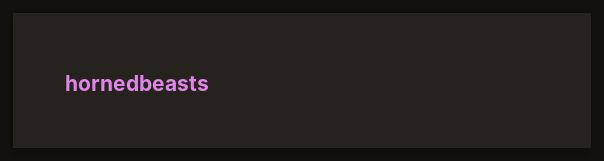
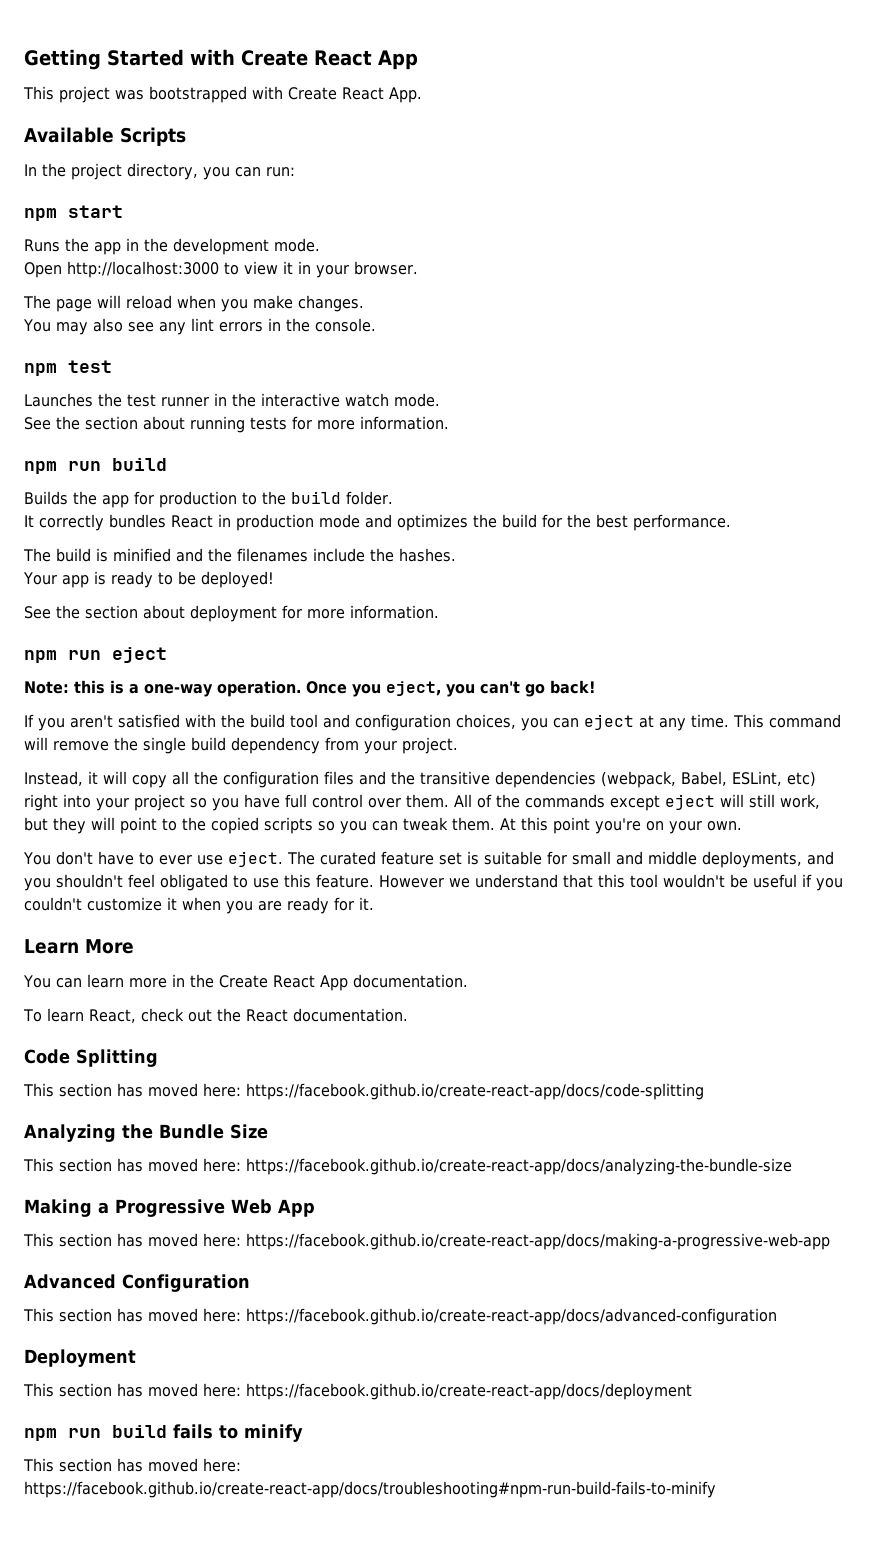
[65,75,209,91] hornedbeasts -> [24,49,418,70] [23,86,422,103] [24,127,186,146] [24,163,295,180] [24,205,123,221] [24,238,320,255] [24,261,418,278] [23,295,364,312] [23,318,376,335] [24,360,112,376] [24,393,440,407] [24,416,449,433] [24,458,167,474] [24,491,393,508] [24,514,731,531] [23,548,456,562] [23,571,274,588] [24,605,439,622] [24,647,167,663] [24,680,596,697] [24,714,841,731] [24,737,458,754] [24,771,816,788] [24,794,820,811] [24,817,742,834] [23,851,834,868] [24,874,843,891] [24,897,374,914] [24,939,134,954] [23,974,468,991] [23,1008,408,1023] [24,1049,158,1067] [23,1083,704,1100] [24,1124,268,1142] [23,1158,792,1175] [24,1199,315,1217] [23,1233,830,1250] [24,1274,250,1292] [23,1308,777,1325] [24,1349,136,1367] [23,1383,692,1400] [24,1424,303,1442] [23,1458,241,1472] [24,1481,716,1498] Getting Started with Create React App // This project was bootstrapped with Create React App. // Available Scripts // In the project directory, you can run: // npm start // Runs the app in the development mode. // Open http://localhost:3000 to view it in your browser. // The page will reload when you make changes. // You may also see any lint errors in the console. // npm test // Launches the test runner in the interactive watch mode. // See the section about running tests for more information. // npm run build // Builds the app for production to the build folder. // It correctly bundles React in production mode and optimizes the build for the best performance. // The build is minified and the filenames include the hashes. // Your app is ready to be deployed! // See the section about deployment for more information. // npm run eject // Note: this is a one-way operation. Once you eject, you can't go back! // If you aren't satisfied with the build tool and configuration choices, you can eject at any time. This command will remove the single build dependency from your project. // Instead, it will copy all the configuration files and the transitive dependencies (webpack, Babel, ESLint, etc) right into your project so you have full control over them. All of the commands except eject will still work, but they will point to the copied scripts so you can tweak them. At this point you're on your own. // You don't have to ever use eject. The curated feature set is suitable for small and middle deployments, and you shouldn't feel obligated to use this feature. However we understand that this tool wouldn't be useful if you couldn't customize it when you are ready for it. // Learn More // You can learn more in the Create React App documentation. // To learn React, check out the React documentation. // Code Splitting // This section has moved here: https://facebook.github.io/create-react-app/docs/code-splitting // Analyzing the Bundle Size // This section has moved here: https://facebook.github.io/create-react-app/docs/analyzing-the-bundle-size // Making a Progressive Web App // This section has moved here: https://facebook.github.io/create-react-app/docs/making-a-progressive-web-app // Advanced Configuration // This section has moved here: https://facebook.github.io/create-react-app/docs/advanced-configuration // Deployment // This section has moved here: https://facebook.github.io/create-react-app/docs/deployment // npm run build fails to minify // This section has moved here: https://facebook.github.io/create-react-app/docs/troubleshooting#npm-run-build-fails-to-minify

